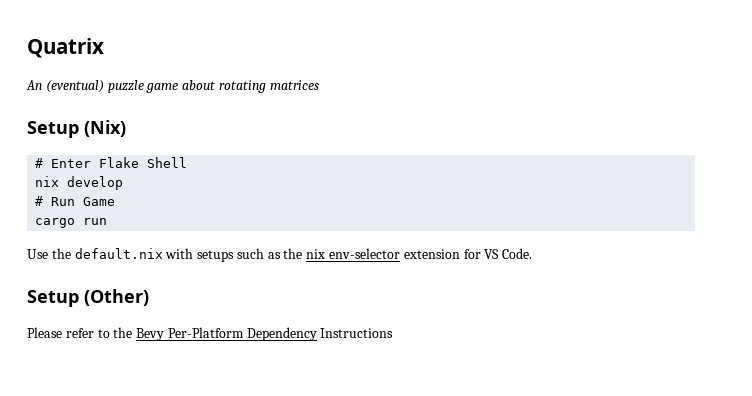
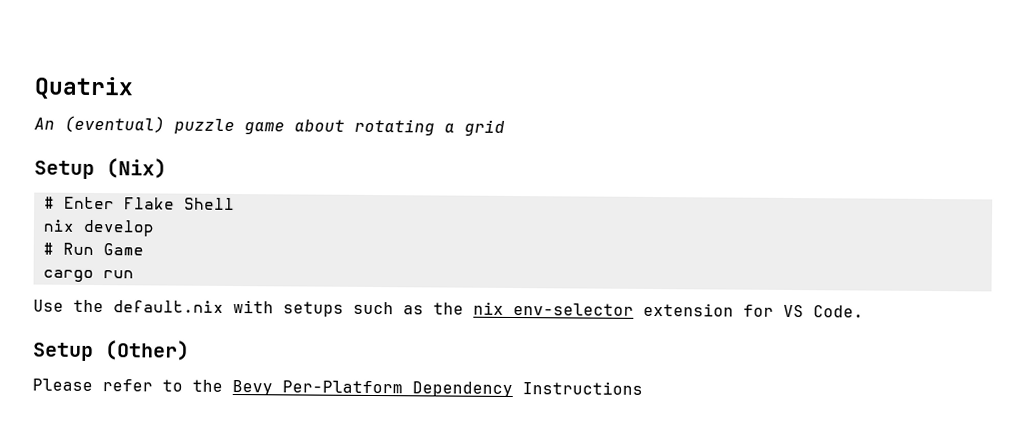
[269,80,319,90] matrices -> [444,119,505,136] a grid

